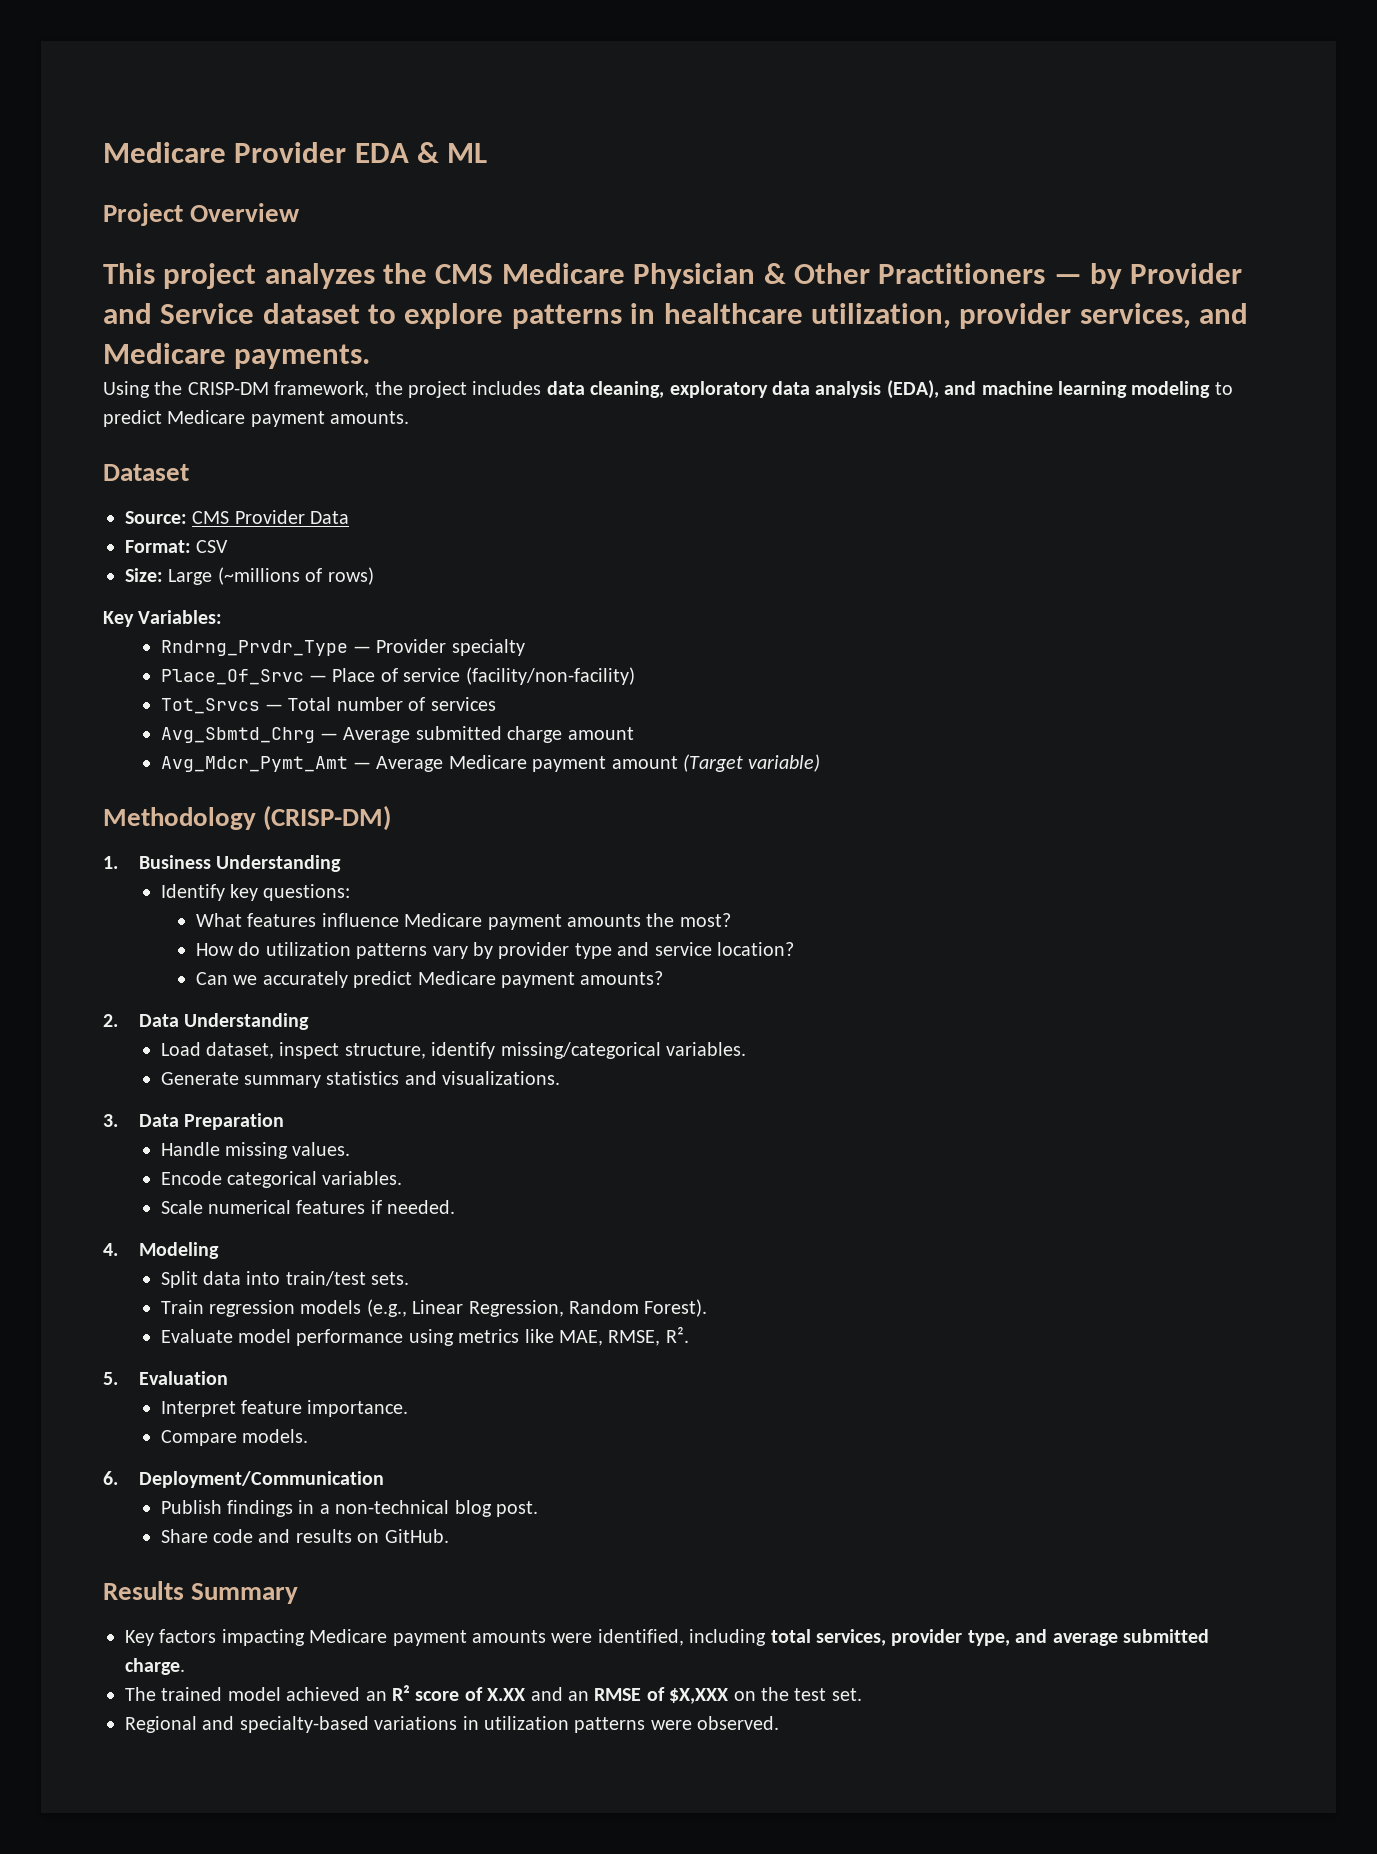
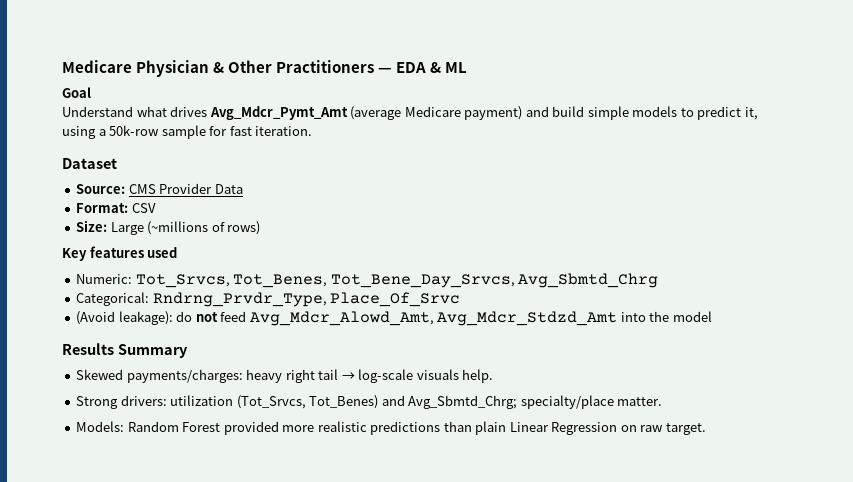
[103,142,488,163] [103,203,301,226] [103,263,625,289] Medicare Provider EDA & ML // Project Overview // This project analyzes the CMS Medicare -> [62,60,132,73] Medicare
[1090,263,1243,289] [103,303,1249,329] [103,343,371,369] [103,380,1233,399] [103,410,410,427] by Provider and Service dataset to explore patterns in healthcare utilization, provider services, and Medicare payments. // Using the CRISP-DM framework, the project includes data cleaning, exploratory data analysis (EDA), and machine learning modeling to predict Medicare payment amounts. -> [396,62,468,73] [62,87,91,98] [62,106,758,120] [62,125,313,139] EDA & ML // Goal // Understand what drives Avg_Mdcr_Pymt_Amt (average Medicare payment) and build simple models to predict it, using a 50k-row sample for fast iteration.
[138,610,223,624] [160,639,525,656] [160,667,635,685] [160,697,496,714] [160,726,634,743] [160,754,821,772] [103,805,392,831] [103,855,341,872] [160,884,351,901] [196,913,731,930] [196,942,795,959] [196,971,664,988] [103,1013,309,1030] [160,1042,746,1059] [160,1071,561,1088] [103,1113,284,1130] [160,1142,351,1159] [160,1171,403,1188] [160,1200,456,1214] [103,1242,219,1259] [160,1271,410,1288] [160,1299,708,1317] [160,1326,689,1346] [103,1371,228,1385] [160,1400,409,1417] [160,1429,308,1446] [103,1471,384,1488] [160,1500,538,1517] [160,1529,449,1543] [103,1581,299,1604] [125,1629,1209,1646] [125,1658,185,1675] [125,1685,862,1704] [125,1716,780,1733] Variables: // Rndrng_Prvdr_Type — Provider specialty // Place_Of_Srvc — Place of service (facility/non-facility) // Tot_Srvcs — Total number of services // Avg_Sbmtd_Chrg — Average submitted charge amount // Avg_Mdcr_Pymt_Amt — Average Medicare payment amount (Target variable) // Methodology (CRISP-DM) // 1. Business Understanding // Identify key questions: // What features influence Medicare payment amounts the most? // How do utilization patterns vary by provider type and service location? // Can we accurately predict Medicare payment amounts? // 2. Data Understanding // Load dataset, inspect structure, identify missing/categorical variables. // Generate summary statistics and visualizations. // 3. Data Preparation // Handle missing values. // Encode categorical variables. // Scale numerical features if needed. // 4. Modeling // Split data into train/test sets. // Train regression models (e.g., Linear Regression, Random Forest). // Evaluate model performance using metrics like MAE, RMSE, R². // 5. Evaluation // Interpret feature importance. // Compare models. // 6. Deployment/Communication // Publish findings in a non-technical blog post. // Share code and results on GitHub. // Results Summary // Key factors impacting Medicare payment amounts were identified, including total services, provider type, and average submitted charge. // The trained model achieved an R² score of X.XX and an RMSE of $X,XXX on the test set. // Regional and specialty-based variations in utilization patterns were observed. -> [89,246,178,258] [76,273,659,288] [76,292,461,307] [76,311,712,326] [62,343,188,358] [76,369,494,383] [76,395,663,409] [76,421,706,435] features used // Numeric: Tot_Srvcs, Tot_Benes, Tot_Bene_Day_Srvcs, Avg_Sbmtd_Chrg // Categorical: Rndrng_Prvdr_Type, Place_Of_Srvc // (Avoid leakage): do not feed Avg_Mdcr_Alowd_Amt, Avg_Mdcr_Stdzd_Amt into the model // Results Summary // Skewed payments/charges: heavy right tail → log-scale visuals help. // Strong drivers: utilization (Tot_Srvcs, Tot_Benes) and Avg_Sbmtd_Chrg; specialty/place matter. // Models: Random Forest provided more realistic predictions than plain Linear Regression on raw target.

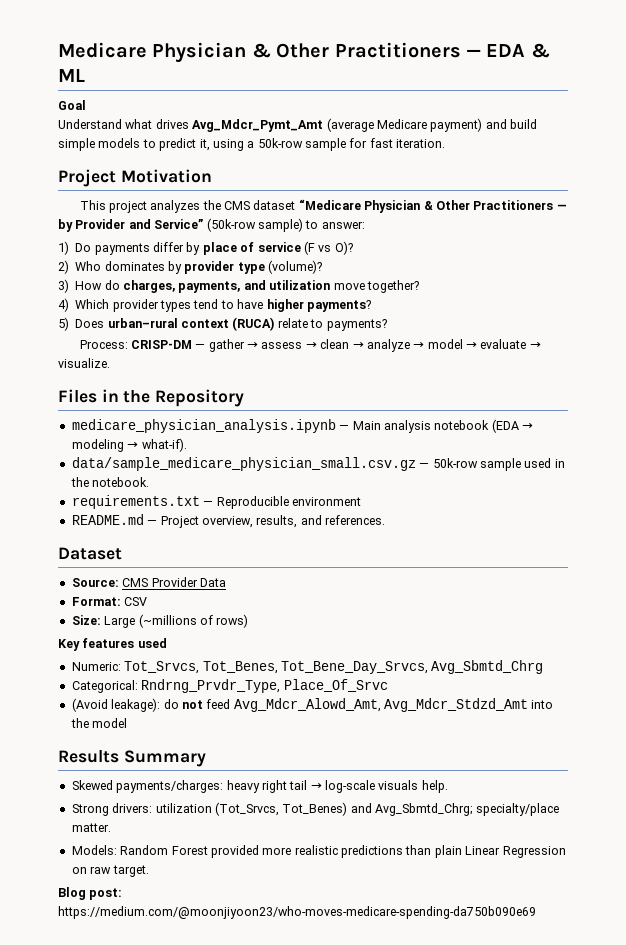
(313, 131) none -> [58,169,212,187] [79,199,567,213] [58,218,365,232] [58,241,353,255] [58,260,323,274] [58,279,419,293] [58,298,371,312] [58,317,387,331] [79,339,541,352] [58,358,110,368] [58,389,245,407] [71,419,533,433] [71,438,187,452] [71,457,565,471] [70,477,150,487] [71,495,361,509] [71,514,385,528] // Project Motivation // This project analyzes the CMS dataset “Medicare Physician & Other Practitioners — by Provider and Service” (50k-row sample) to answer: // 1) Do payments differ by place of service (F vs O)? // 2) Who dominates by provider type (volume)? // 3) How do charges, payments, and utilization move together? // 4) Which provider types tend to have higher payments? // 5) Does urban–rural context (RUCA) relate to payments? // Process: CRISP-DM — gather → assess → clean → analyze → model → evaluate → visualize. // Files in the Repository // medicare_physician_analysis.ipynb — Main analysis notebook (EDA → modeling → what-if). // data/sample_medicare_physician_small.csv.gz — 50k-row sample used in the notebook. // requirements.txt — Reproducible environment // README.md — Project overview, results, and references.
(706, 429) none -> [58,887,123,900] [58,906,536,919] // Blog post: https://medium.com/@moonjiyoon23/who-moves-medicare-spending-da750b090e69

